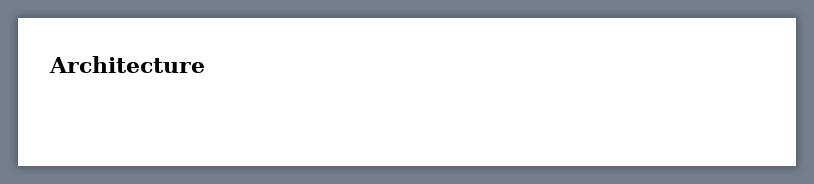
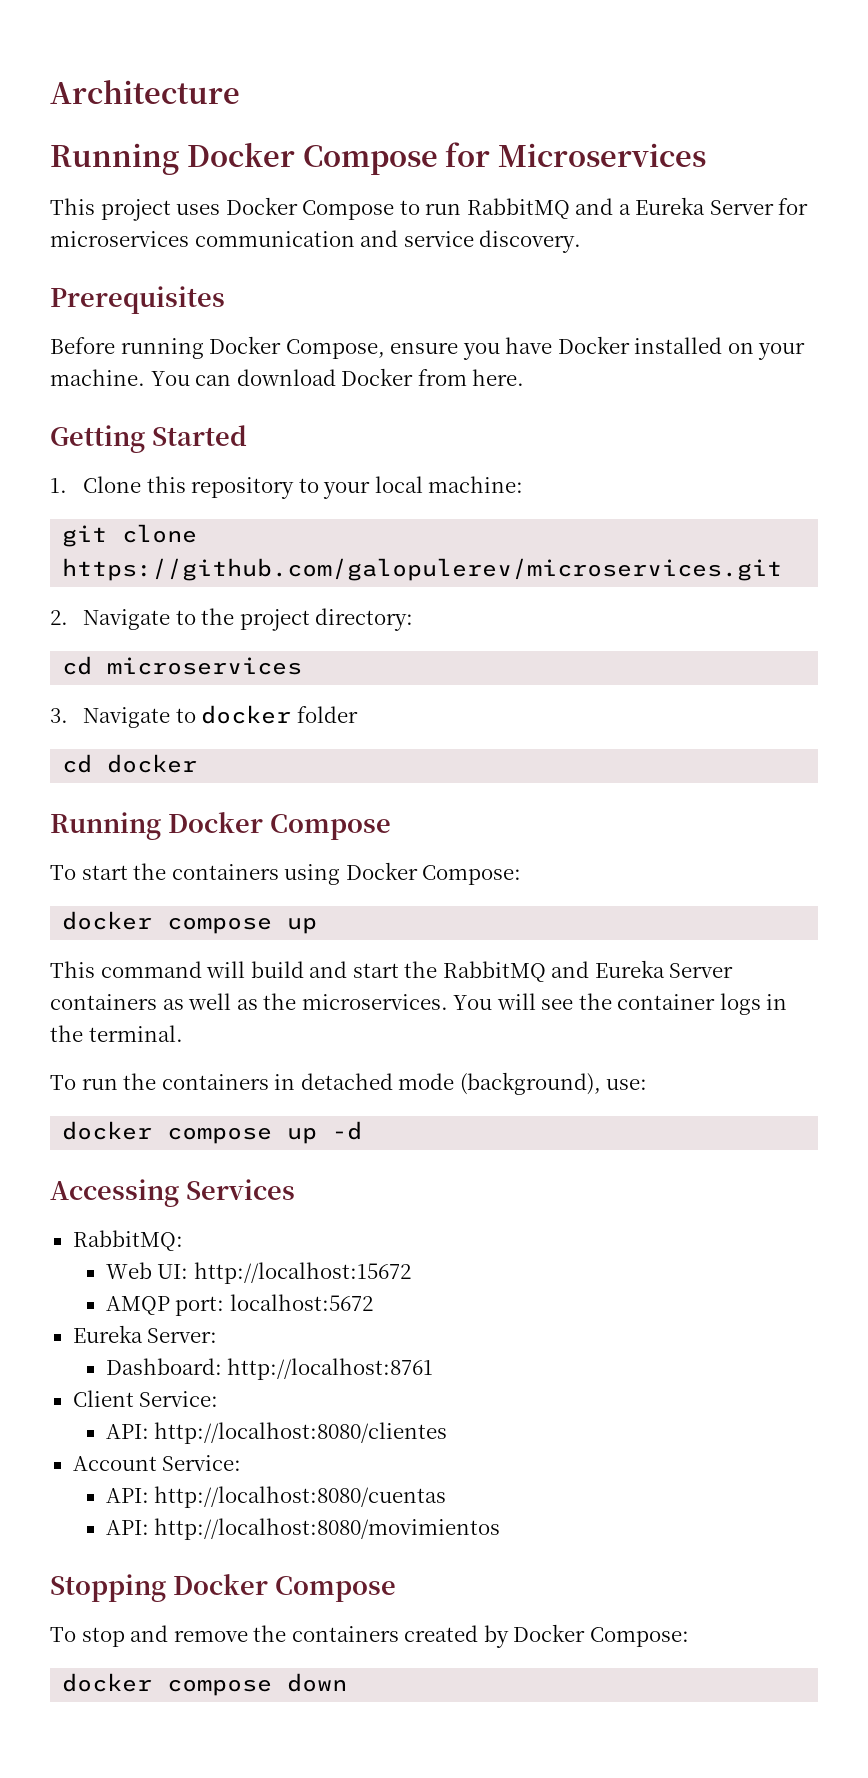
(205, 64) none -> [50,142,707,175] [50,197,809,221] [50,230,582,253] [50,286,225,314] [50,336,806,360] [50,368,525,386] [50,425,247,453] [50,476,524,499] [62,524,198,547] [62,558,783,581] [50,608,414,631] [62,656,303,675] [50,705,358,728] [62,754,198,773] [50,812,391,840] [50,862,522,885] [62,911,318,934] [50,960,734,982] [50,993,788,1015] [50,1025,183,1042] [50,1072,648,1095] [62,1121,363,1144] [50,1179,295,1207] [72,1230,183,1251] [105,1262,411,1284] [105,1294,373,1316] [72,1325,218,1343] [105,1358,434,1380] [72,1390,219,1407] [105,1422,448,1444] [72,1455,242,1471] [105,1486,447,1508] [105,1518,501,1540] [50,1574,396,1602] [50,1624,689,1648] [62,1673,348,1696] // Running Docker Compose for Microservices // This project uses Docker Compose to run RabbitMQ and a Eureka Server for microservices communication and service discovery. // Prerequisites // Before running Docker Compose, ensure you have Docker installed on your machine. You can download Docker from here. // Getting Started // 1. Clone this repository to your local machine: // git clone https://github.com/galopulerev/microservices.git // 2. Navigate to the project directory: // cd microservices // 3. Navigate to docker folder // cd docker // Running Docker Compose // To start the containers using Docker Compose: // docker compose up // This command will build and start the RabbitMQ and Eureka Server containers as well as the microservices. You will see the container logs in the terminal. // To run the containers in detached mode (background), use: // docker compose up -d // Accessing Services // RabbitMQ: // Web UI: http://localhost:15672 // AMQP port: localhost:5672 // Eureka Server: // Dashboard: http://localhost:8761 // Client Service: // API: http://localhost:8080/clientes // Account Service: // API: http://localhost:8080/cuentas // API: http://localhost:8080/movimientos // Stopping Docker Compose // To stop and remove the containers created by Docker Compose: // docker compose down

